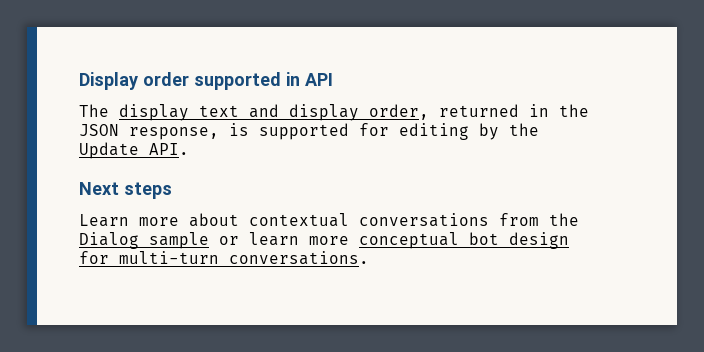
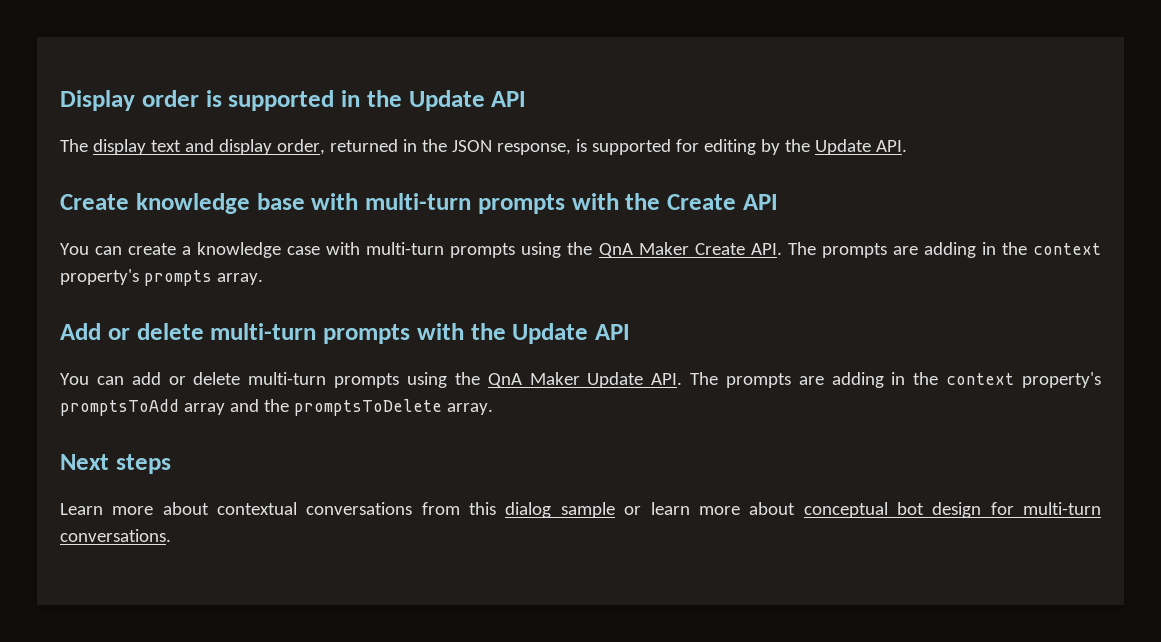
(189, 79) none -> [205,90,222,107] is
(300, 79) none -> [366,90,485,111] the Update
(189, 149) none -> [60,193,778,214] [60,242,1101,258] [60,269,263,286] [60,323,630,344] [60,372,1102,388] [60,399,493,416] // Create knowledge base with multi-turn prompts with the Create API // You can create a knowledge case with multi-turn prompts using the QnA Maker Create API. The prompts are adding in the context property's prompts array. // Add or delete multi-turn prompts with the Update API // You can add or delete multi-turn prompts using the QnA Maker Update API. The prompts are adding in the context property's promptsToAdd array and the promptsToDelete array.
[549,213,579,226] [79,232,139,249] the Dialog -> [469,502,552,518] this dialog
(349, 240) none -> [749,502,796,515] about

